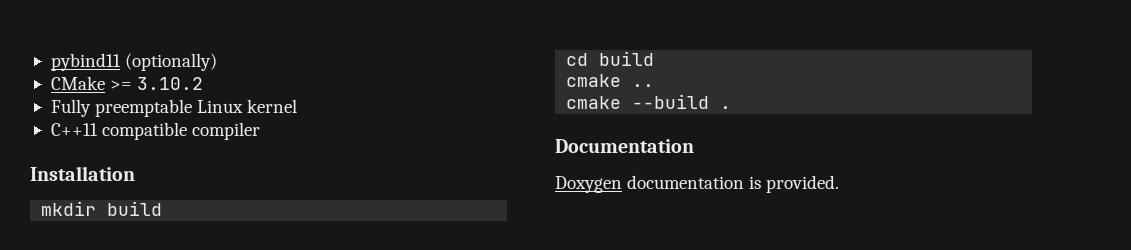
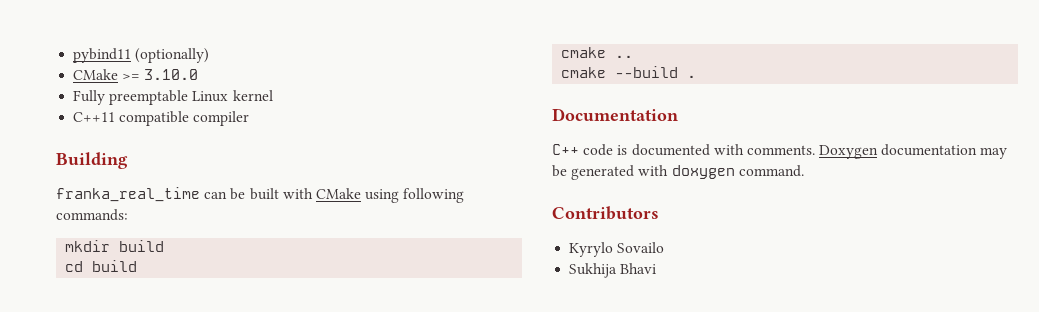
[137,77,204,90] 3.10.2 -> [144,69,199,80] 3.10.0
[30,166,135,181] Installation -> [56,152,128,169] [56,187,465,203] [56,209,128,221] Building // franka_real_time can be built with CMake using following commands:
[555,175,840,193] Doxygen documentation is provided. -> [552,144,1008,159] [552,165,804,180] [552,206,659,220] [569,242,665,257] [569,263,657,278] C++ code is documented with comments. Doxygen documentation may be generated with doxygen command. // Contributors // Kyrylo Sovailo // Sukhija Bhavi

